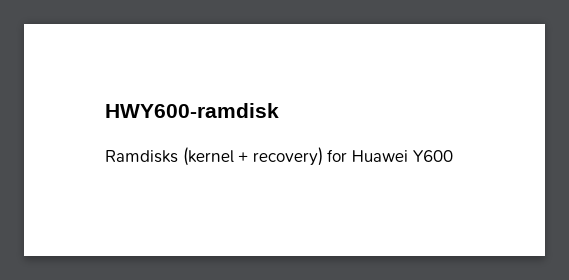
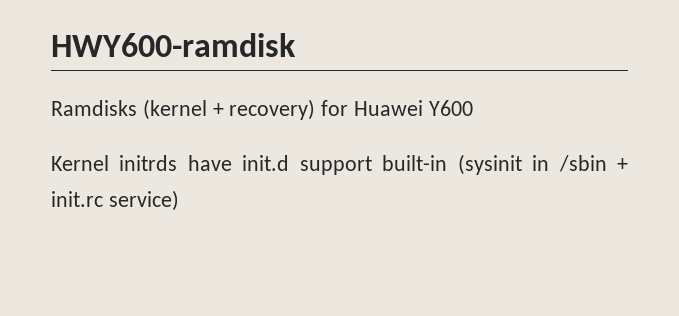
(453, 156) none -> [51,154,629,175] [51,190,179,211] // Kernel initrds have init.d support built-in (sysinit in /sbin + init.rc service)

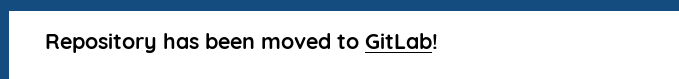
[51,33,296,57] [51,99,473,120] [51,154,629,175] [51,190,179,211] HWY600-ramdisk // Ramdisks (kernel + recovery) for Huawei Y600 // Kernel initrds have init.d support built-in (sysinit in /sbin + init.rc service) -> [45,33,438,53] Repository has been moved to GitLab!

